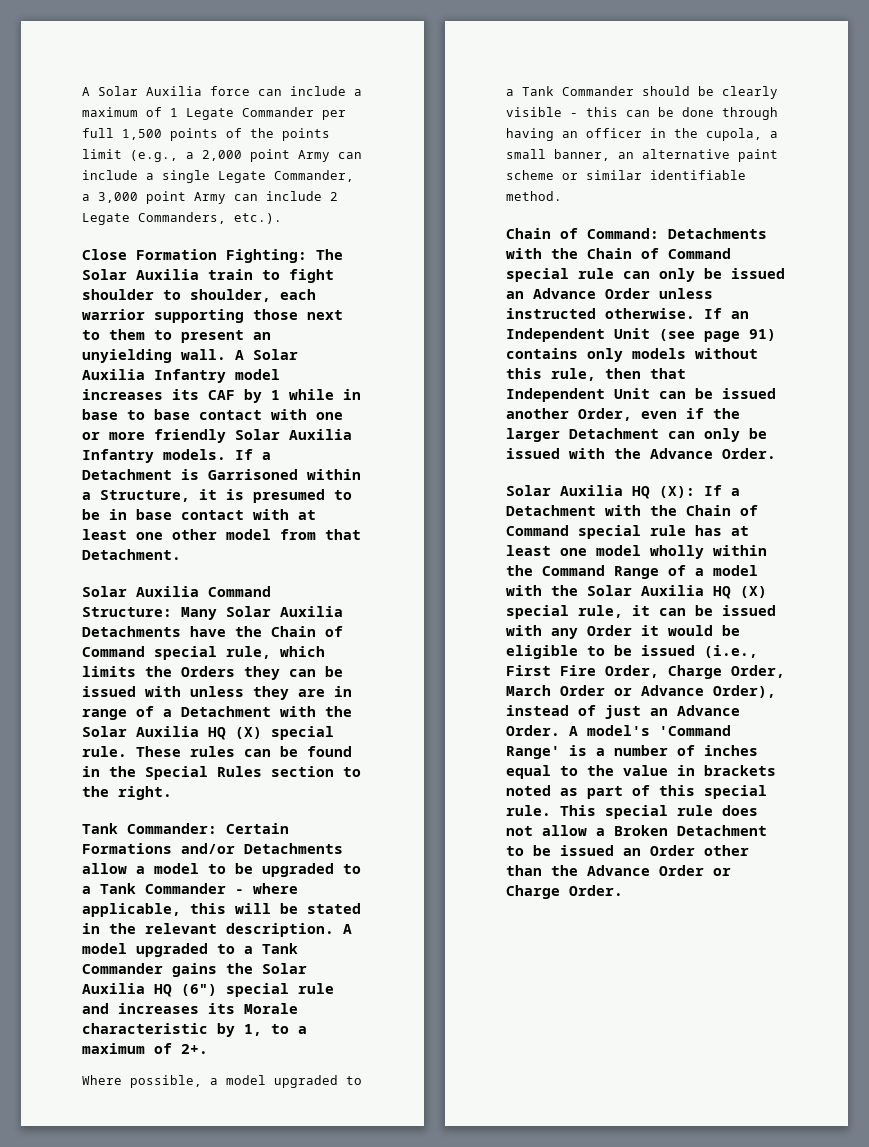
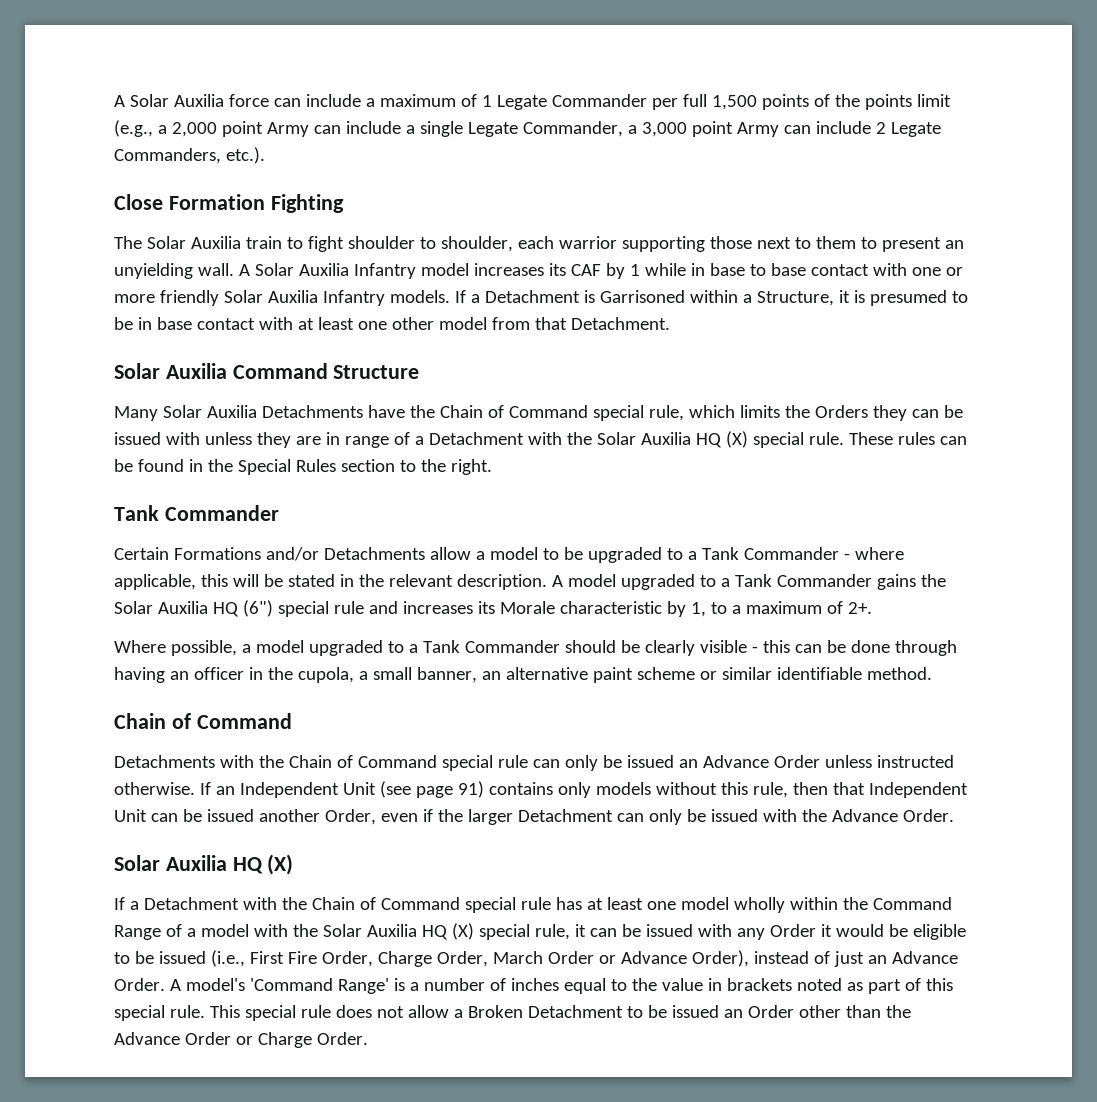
[226,249,307,263] Fighting: -> [270,194,344,213] Fighting //
[82,607,172,617] Structure: -> [333,365,420,379] Structure //
[127,823,217,834] Commander: -> [164,505,279,521] Commander //
[587,228,659,239] Command: -> [196,713,292,729] Command //
[659,486,695,498] (X): -> [267,854,294,875] (X) //

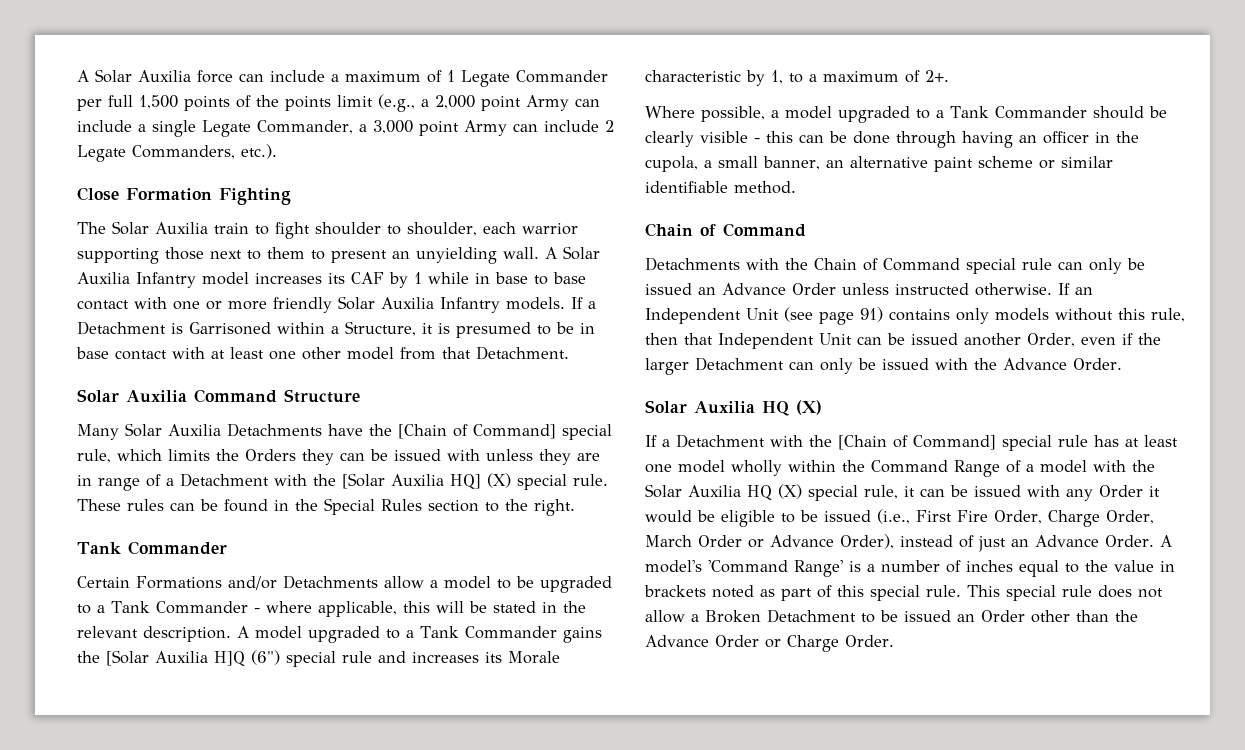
[439,405,588,418] Chain of Command -> [398,424,556,439] [Chain of Command]
[596,432,722,448] Solar Auxilia HQ -> [342,473,481,489] [Solar Auxilia HQ]
[114,601,239,617] Solar Auxilia HQ -> [106,650,245,666] [Solar Auxilia H]Q
[311,897,460,910] Chain of Command -> [838,435,996,450] [Chain of Command]

